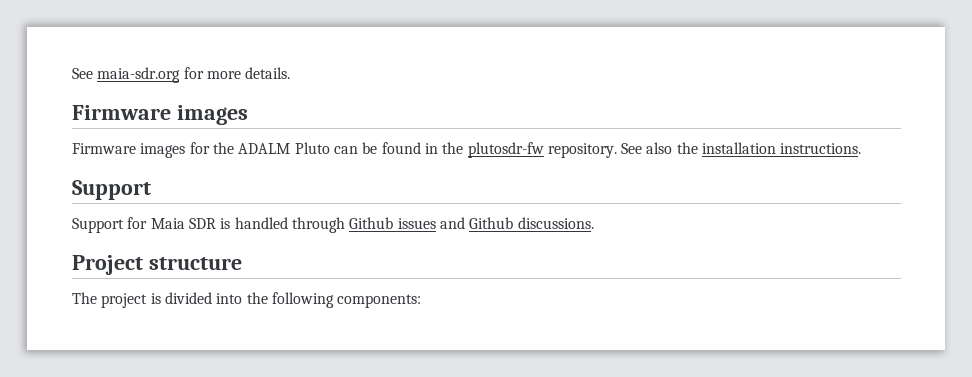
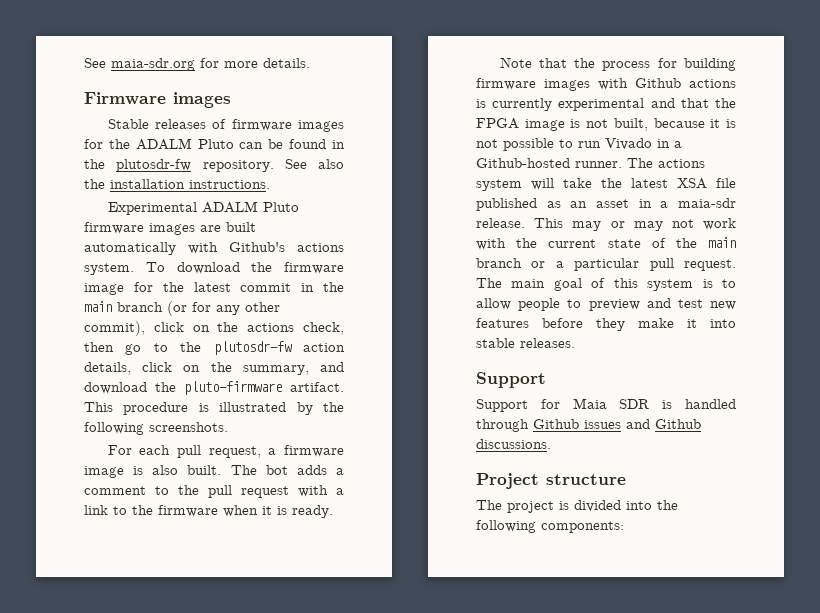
[72,143,136,154] Firmware -> [107,119,292,131] Stable releases of firmware
(862, 148) none -> [107,201,299,215] [84,222,256,235] [84,242,344,255] [84,262,344,275] [84,282,344,295] [84,301,280,316] [84,321,344,336] [84,341,345,355] [84,362,344,375] [84,381,344,395] [84,402,344,415] [84,422,228,435] [107,445,344,458] [84,465,344,478] [84,485,344,498] [84,505,333,518] [499,57,736,71] [476,78,736,91] [476,98,736,111] [476,118,736,131] [476,138,682,151] [476,158,705,168] [476,178,736,191] [476,198,736,211] [476,218,736,231] [476,237,736,250] [476,258,736,271] [476,278,736,291] [476,298,736,311] [476,318,736,331] [476,338,575,348] // Experimental ADALM Pluto firmware images are built automatically with Github's actions system. To download the firmware image for the latest commit in the main branch (or for any other commit), click on the actions check, then go to the plutosdr-fw action details, click on the summary, and download the pluto-firmware artifact. This procedure is illustrated by the following screenshots. // For each pull request, a firmware image is also built. The bot adds a comment to the pull request with a link to the firmware when it is ready. // Note that the process for building firmware images with Github actions is currently experimental and that the FPGA image is not built, because it is not possible to run Vivado in a Github-hosted runner. The actions system will take the latest XSA file published as an asset in a maia-sdr release. This may or may not work with the current state of the main branch or a particular pull request. The main goal of this system is to allow people to preview and test new features before they make it into stable releases.

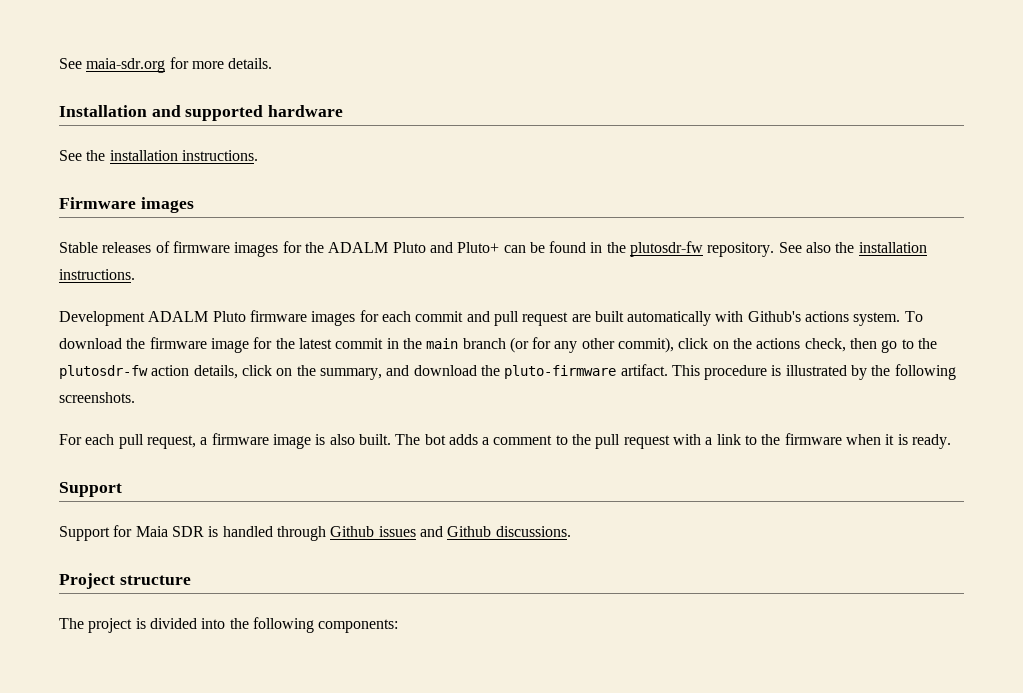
(310, 63) none -> [59,105,344,121] [59,150,258,161] // Installation and supported hardware // See the installation instructions.
(234, 144) none -> [429,242,500,253] and Pluto+
[107,202,197,215] Experimental -> [59,311,145,326] Development
(195, 229) none -> [359,310,569,326] for each commit and pull request
[499,57,736,71] [476,78,736,91] [476,98,736,111] [476,118,736,131] [476,138,682,151] [476,158,705,168] [476,178,736,191] [476,198,736,211] [476,218,736,231] [476,237,736,250] [476,258,736,271] [476,278,736,291] [476,298,736,311] [476,318,736,331] [476,338,575,348] // Note that the process for building firmware images with Github actions is currently experimental and that the FPGA image is not built, because it is not possible to run Vivado in a Github-hosted runner. The actions system will take the latest XSA file published as an asset in a maia-sdr release. This may or may not work with the current state of the main branch or a particular pull request. The main goal of this system is to allow people to preview and test new features before they make it into stable releases. -> (951, 441) none

